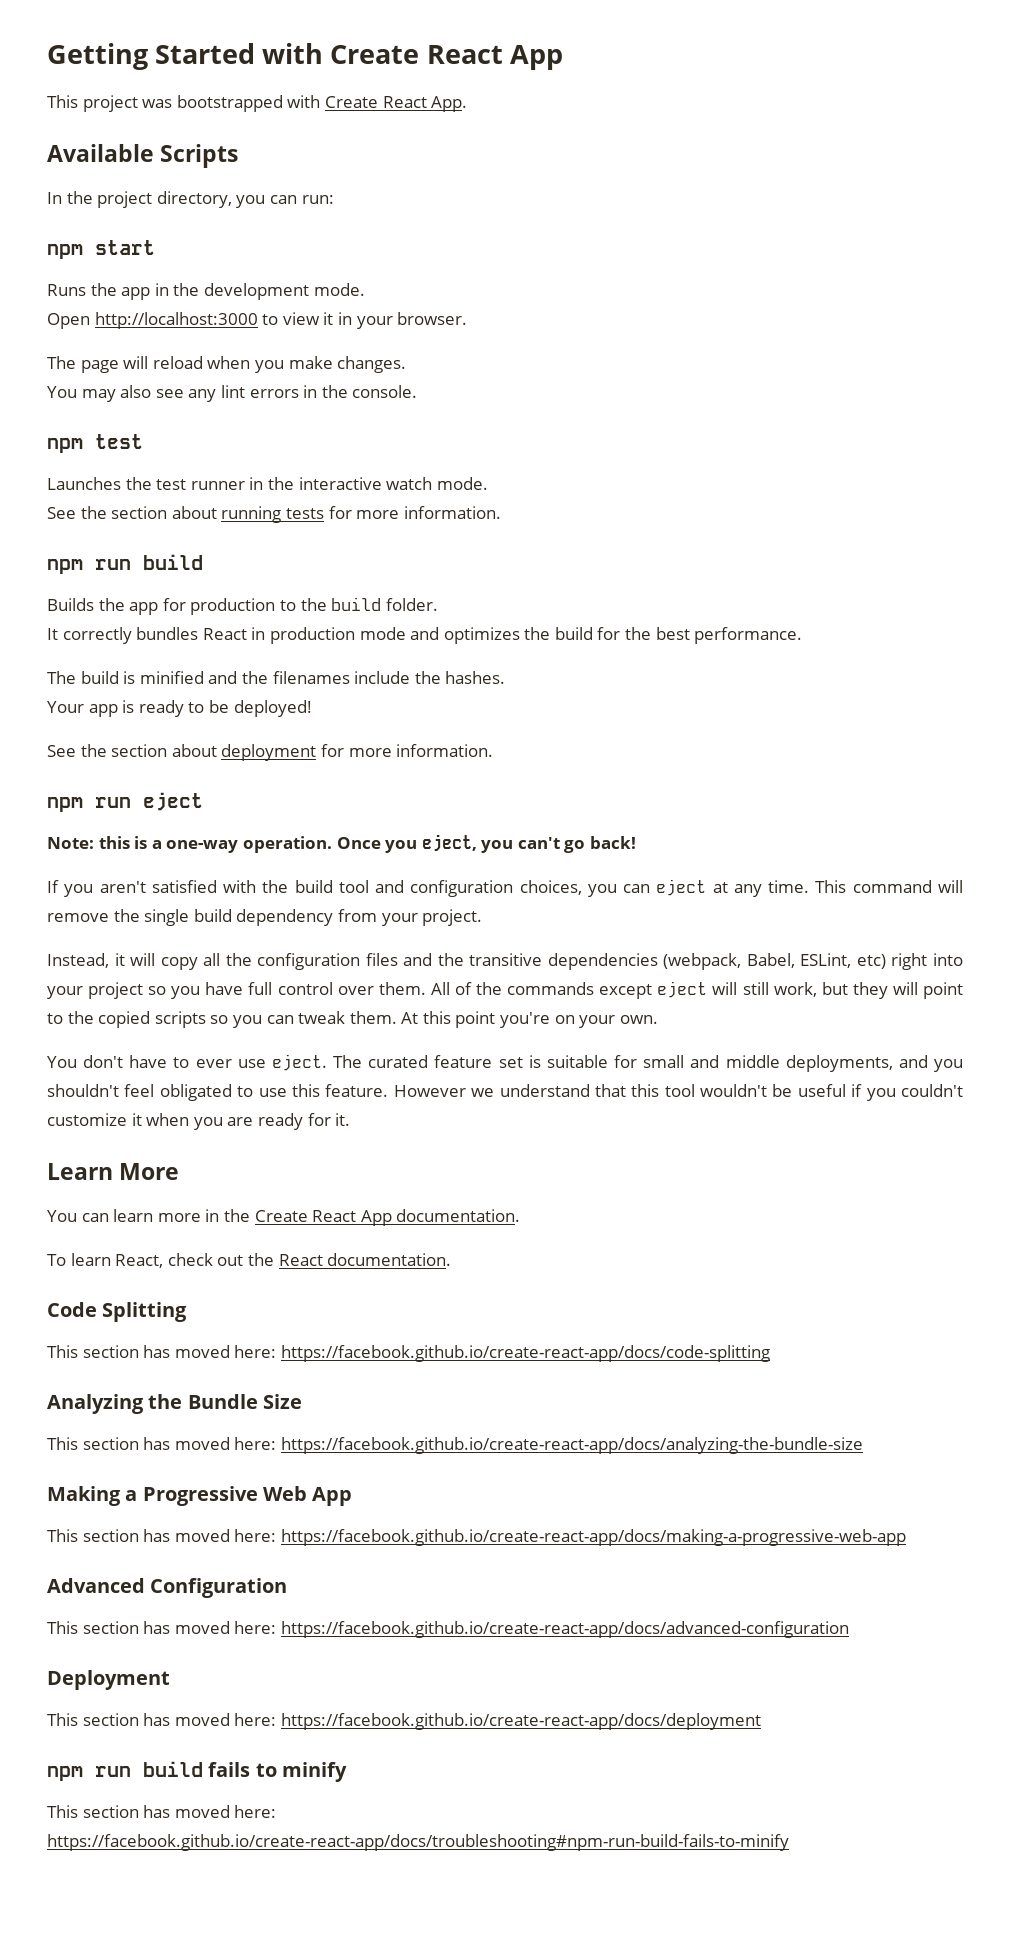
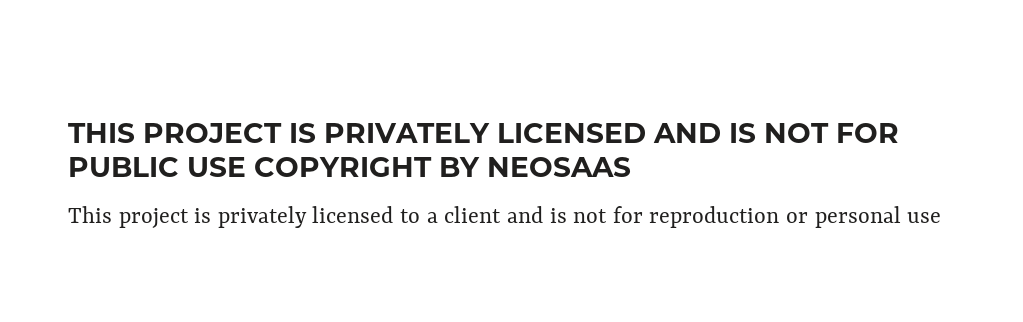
[47,43,563,70] [47,95,468,112] [47,144,239,168] [47,191,334,208] [47,240,155,259] [47,283,365,300] [47,312,468,329] [47,356,407,373] [47,385,418,402] [47,434,143,453] [47,477,488,490] [47,506,501,523] [47,554,203,574] [47,597,438,615] [47,627,803,644] [47,671,506,684] [47,700,312,717] [47,744,494,761] [47,792,203,812] [47,834,637,853] [47,879,964,897] [47,909,483,926] [47,953,963,970] [47,981,963,999] [47,1011,658,1028] [47,1054,963,1072] [47,1084,964,1101] [47,1113,351,1130] [47,1163,180,1180] [47,1209,521,1226] [47,1253,452,1268] [47,1302,188,1322] [47,1345,770,1362] [47,1394,302,1414] [47,1437,863,1454] [47,1486,353,1506] [47,1529,906,1546] [47,1578,288,1598] [47,1621,849,1638] [47,1670,170,1690] [47,1713,761,1730] [47,1761,347,1782] [47,1805,277,1818] [47,1834,789,1851] Getting Started with Create React App // This project was bootstrapped with Create React App. // Available Scripts // In the project directory, you can run: // npm start // Runs the app in the development mode. // Open http://localhost:3000 to view it in your browser. // The page will reload when you make changes. // You may also see any lint errors in the console. // npm test // Launches the test runner in the interactive watch mode. // See the section about running tests for more information. // npm run build // Builds the app for production to the build folder. // It correctly bundles React in production mode and optimizes the build for the best performance. // The build is minified and the filenames include the hashes. // Your app is ready to be deployed! // See the section about deployment for more information. // npm run eject // Note: this is a one-way operation. Once you eject, you can't go back! // If you aren't satisfied with the build tool and configuration choices, you can eject at any time. This command will remove the single build dependency from your project. // Instead, it will copy all the configuration files and the transitive dependencies (webpack, Babel, ESLint, etc) right into your project so you have full control over them. All of the commands except eject will still work, but they will point to the copied scripts so you can tweak them. At this point you're on your own. // You don't have to ever use eject. The curated feature set is suitable for small and middle deployments, and you shouldn't feel obligated to use this feature. However we understand that this tool wouldn't be useful if you couldn't customize it when you are ready for it. // Learn More // You can learn more in the Create React App documentation. // To learn React, check out the React documentation. // Code Splitting // This section has moved here: https://facebook.github.io/create-react-app/docs/code-splitting // Analyzing the Bundle Size // This section has moved here: https://facebook.github.io/create-react-app/docs/analyzing-the-bundle-size // Making a Progressive Web App // This section has moved here: https://facebook.github.io/create-react-app/docs/making-a-progressive-web-app // Advanced Configuration // This section has moved here: https://facebook.github.io/create-react-app/docs/advanced-configuration // Deployment // This section has moved here: https://facebook.github.io/create-react-app/docs/deployment // npm run build fails to minify // This section has moved here: https://facebook.github.io/create-react-app/docs/troubleshooting#npm-run-build-fails-to-minify -> [68,123,899,143] [68,157,631,177] [68,206,942,228] THIS PROJECT IS PRIVATELY LICENSED AND IS NOT FOR PUBLIC USE COPYRIGHT BY NEOSAAS // This project is privately licensed to a client and is not for reproduction or personal use

